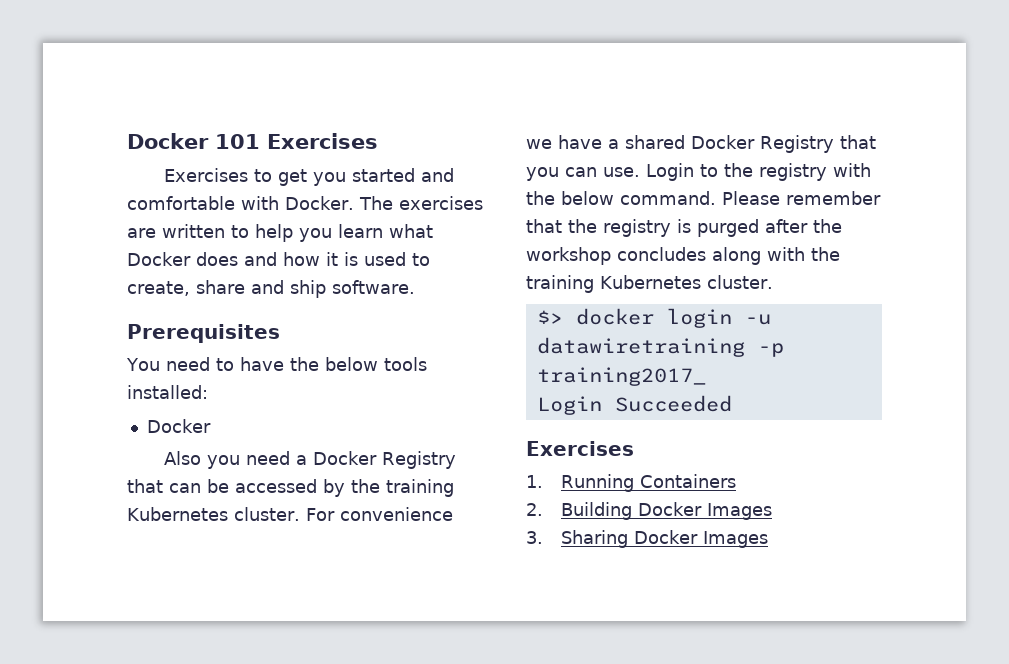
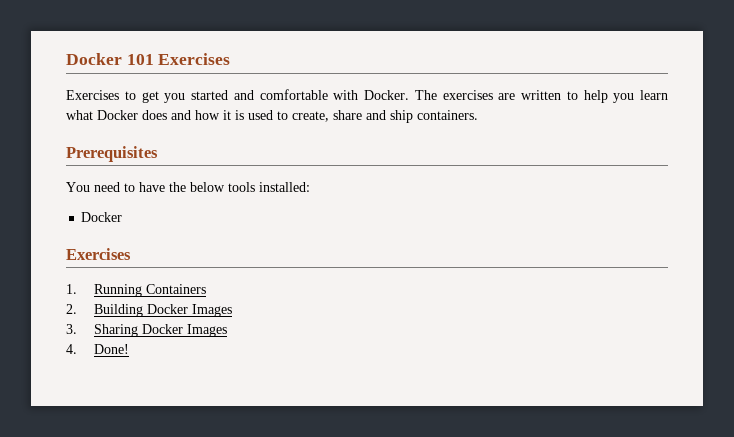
[332,280,415,294] software. -> [417,110,478,120] containers.
[164,451,457,469] [127,479,454,497] [127,507,453,521] [526,135,876,153] [526,163,871,181] [526,191,881,205] [526,219,842,237] [526,247,840,265] [526,275,773,293] [536,308,771,328] [536,337,784,357] [536,367,706,386] [536,395,732,415] // Also you need a Docker Registry that can be accessed by the training Kubernetes cluster. For convenience we have a shared Docker Registry that you can use. Login to the registry with the below command. Please remember that the registry is purged after the workshop concludes along with the training Kubernetes cluster. // $> docker login -u datawiretraining -p training2017_ // Login Succeeded -> (123, 217) none
(769, 539) none -> [66,344,129,354] // 4. Done!

